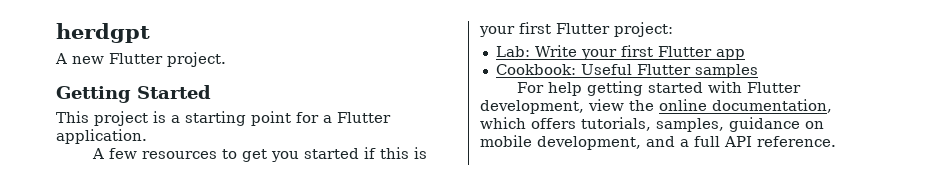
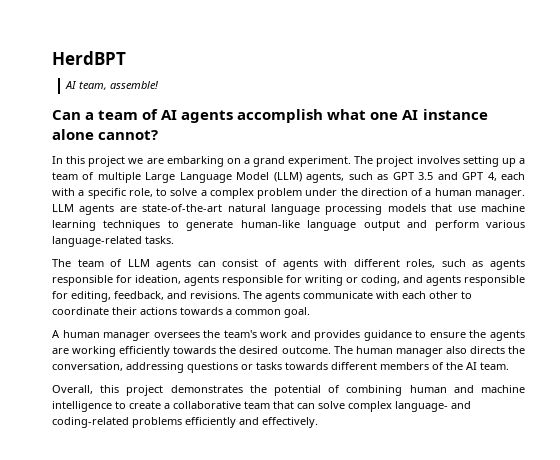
[56,23,150,43] [55,52,226,67] [56,85,211,103] [56,111,391,126] [56,129,147,144] [92,147,428,162] [479,22,673,37] [495,45,745,60] [495,64,758,78] [517,81,802,96] [480,99,832,114] [480,117,824,132] [480,135,836,150] herdgpt // A new Flutter project. // Getting Started // This project is a starting point for a Flutter application. // A few resources to get you started if this is your first Flutter project: // Lab: Write your first Flutter app // Cookbook: Useful Flutter samples // For help getting started with Flutter development, view the online documentation, which offers tutorials, samples, guidance on mobile development, and a full API reference. -> [52,51,126,65] [65,81,160,90] [52,109,488,123] [52,129,159,140] [52,156,525,167] [52,172,525,183] [52,188,525,199] [52,204,525,215] [52,220,526,231] [52,236,174,247] [52,259,525,270] [52,275,525,286] [52,291,472,302] [52,307,310,318] [52,330,526,341] [52,346,525,357] [52,362,509,373] [52,385,525,396] [52,401,471,412] [52,417,318,428] HerdBPT // AI team, assemble! // Can a team of AI agents accomplish what one AI instance alone cannot? // In this project we are embarking on a grand experiment. The project involves setting up a team of multiple Large Language Model (LLM) agents, such as GPT 3.5 and GPT 4, each with a specific role, to solve a complex problem under the direction of a human manager. LLM agents are state-of-the-art natural language processing models that use machine learning techniques to generate human-like language output and perform various language-related tasks. // The team of LLM agents can consist of agents with different roles, such as agents responsible for ideation, agents responsible for writing or coding, and agents responsible for editing, feedback, and revisions. The agents communicate with each other to coordinate their actions towards a common goal. // A human manager oversees the team's work and provides guidance to ensure the agents are working efficiently towards the desired outcome. The human manager also directs the conversation, addressing questions or tasks towards different members of the AI team. // Overall, this project demonstrates the potential of combining human and machine intelligence to create a collaborative team that can solve complex language- and coding-related problems efficiently and effectively.

